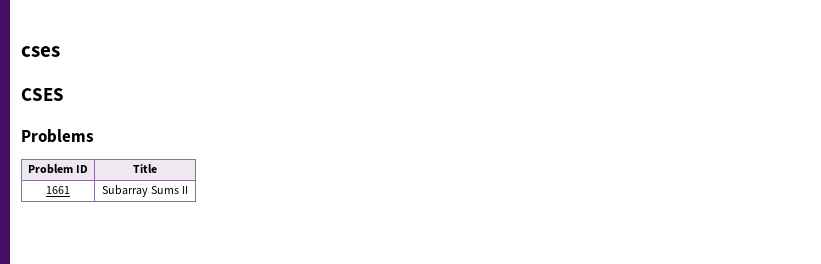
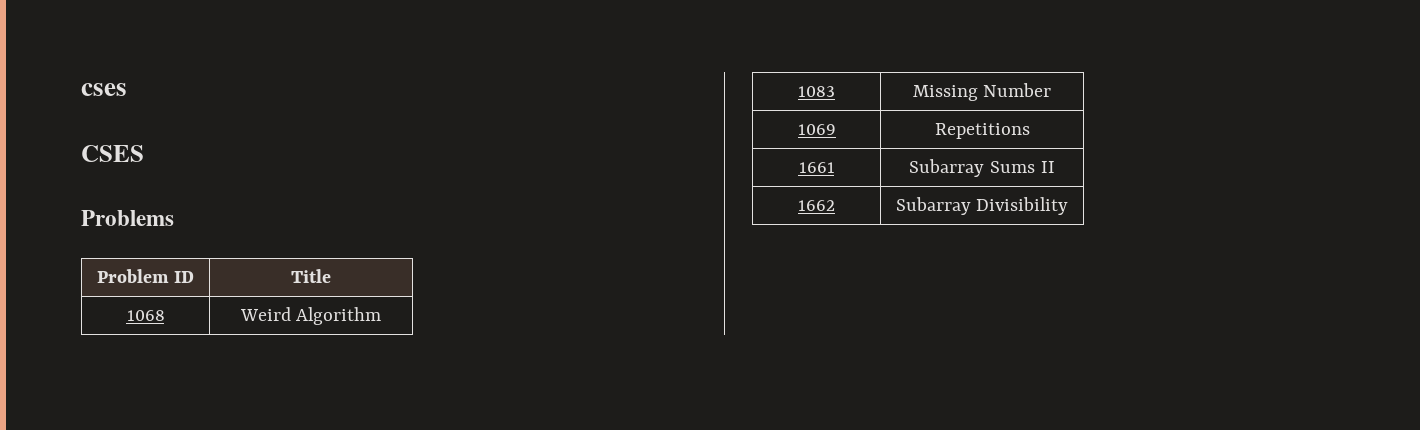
(157, 168) none -> [126,310,165,321] [239,307,382,325] [798,86,835,97] [912,83,1052,101] [797,124,836,135] [934,123,1030,139] // 1068 | Weird Algorithm // 1083 | Missing Number // 1069 | Repetitions
(189, 190) none -> [798,200,835,211] [895,197,1069,215] // 1662 | Subarray Divisibility

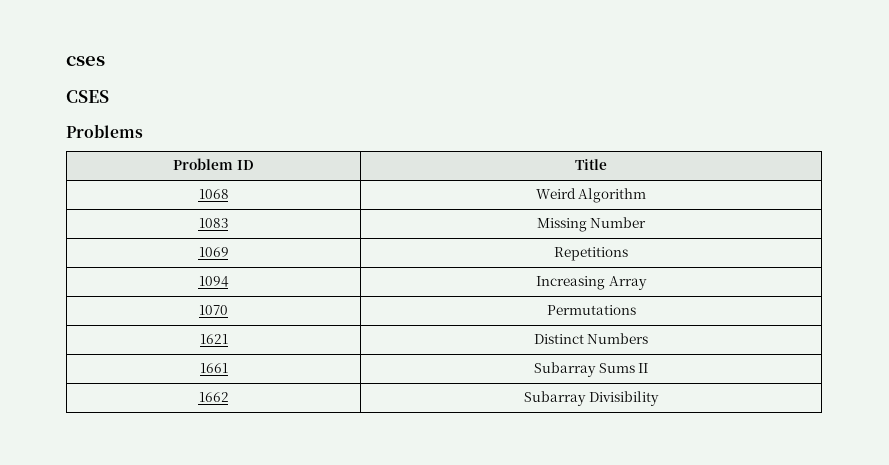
(1030, 131) none -> [198,276,229,287] [536,276,647,290] [199,305,228,315] [546,305,636,315] [199,334,228,344] [533,333,649,344] // 1094 | Increasing Array // 1070 | Permutations // 1621 | Distinct Numbers

